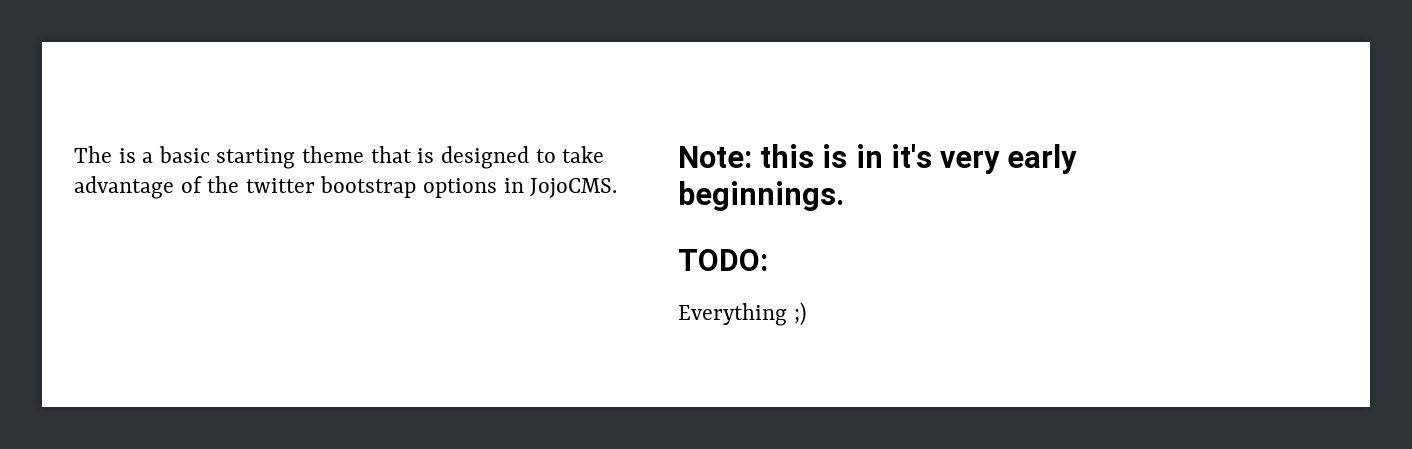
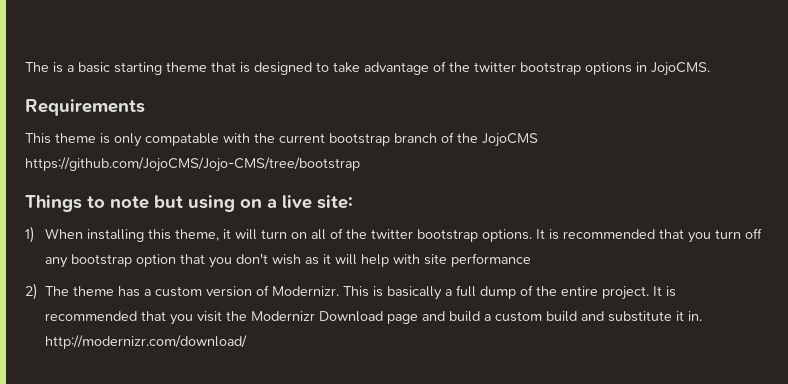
[678,144,1078,174] [678,181,844,211] [678,249,768,271] [678,302,806,326] Note: this is in it's very early beginnings. // TODO: // Everything ;) -> [25,99,145,116] [25,132,538,147] [25,157,360,172] [25,195,353,212] [25,226,763,243] [45,253,532,268] [25,283,677,300] [45,311,703,325] [45,335,248,349] Requirements // This theme is only compatable with the current bootstrap branch of the JojoCMS https://github.com/JojoCMS/Jojo-CMS/tree/bootstrap // Things to note but using on a live site: // 1) When installing this theme, it will turn on all of the twitter bootstrap options. It is recommended that you turn off any bootstrap option that you don't wish as it will help with site performance // 2) The theme has a custom version of Modernizr. This is basically a full dump of the entire project. It is recommended that you visit the Modernizr Download page and build a custom build and substitute it in. http://modernizr.com/download/

